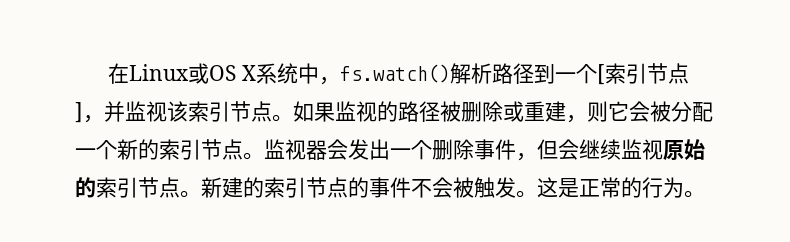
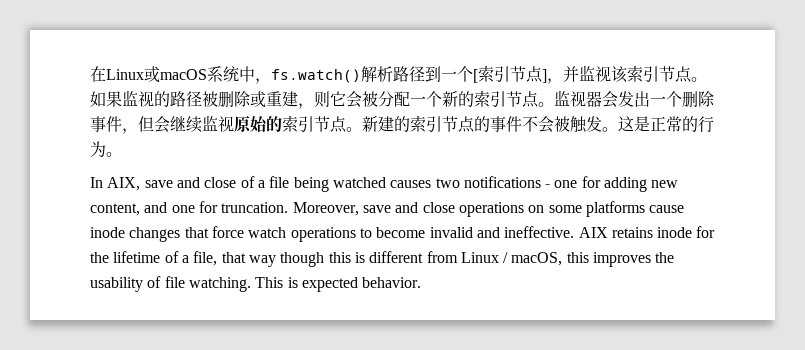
[209,65,257,81] OS X -> [160,69,207,80] macOS
(705, 194) none -> [90,176,679,192] [90,201,685,217] [90,226,716,242] [90,251,675,267] [90,276,422,292] // In AIX, save and close of a file being watched causes two notifications - one for adding new content, and one for truncation. Moreover, save and close operations on some platforms cause inode changes that force watch operations to become invalid and ineffective. AIX retains inode for the lifetime of a file, that way though this is different from Linux / macOS, this improves the usability of file watching. This is expected behavior.

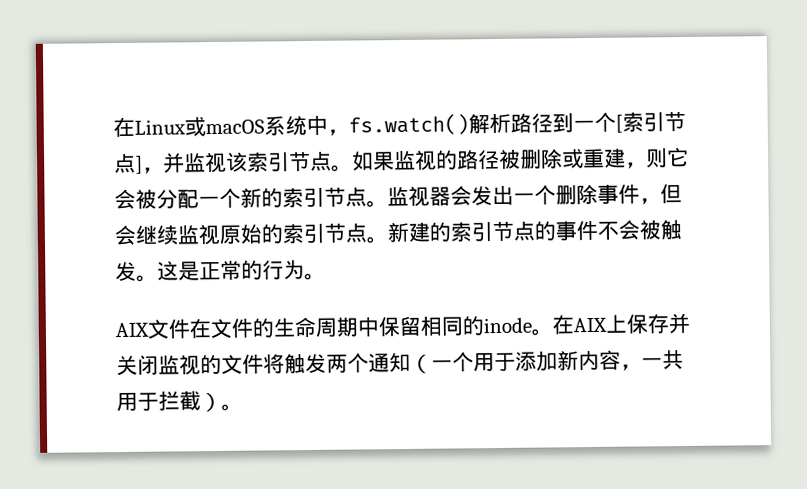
[90,176,679,192] [90,201,685,217] [90,226,716,242] [90,251,675,267] [90,276,422,292] In AIX, save and close of a file being watched causes two notifications - one for adding new content, and one for truncation. Moreover, save and close operations on some platforms cause inode changes that force watch operations to become invalid and ineffective. AIX retains inode for the lifetime of a file, that way though this is different from Linux / macOS, this improves the usability of file watching. This is expected behavior. -> [115,312,690,340] [116,349,684,376] [116,390,243,413] AIX文件在文件的生命周期中保留相同的inode。在AIX上保存并关闭监视的文件将触发两个通知（一个用于添加新内容，一共用于拦截）。

